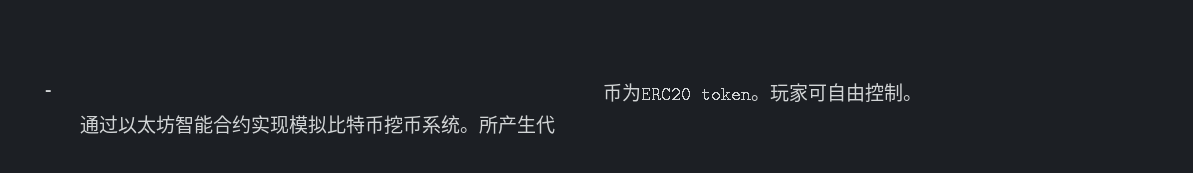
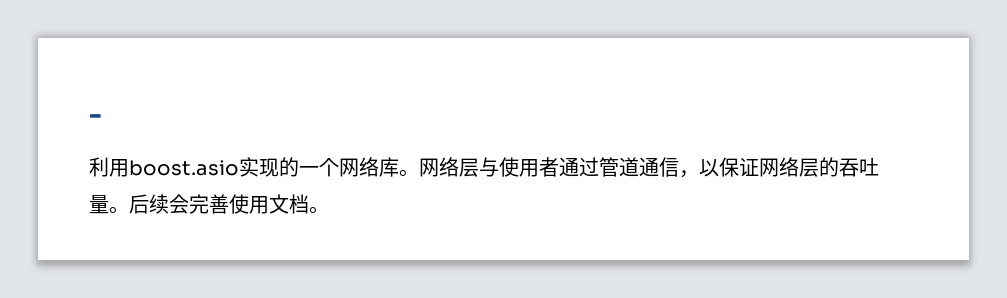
[80,115,556,135] [603,83,903,104] 通过以太坊智能合约实现模拟比特币挖币系统。所产生代币为ERC20 token。玩家可自由控制 -> [89,157,879,178] [89,194,309,214] 利用boost.asio实现的一个网络库。网络层与使用者通过管道通信，以保证网络层的吞吐量。后续会完善使用文档

